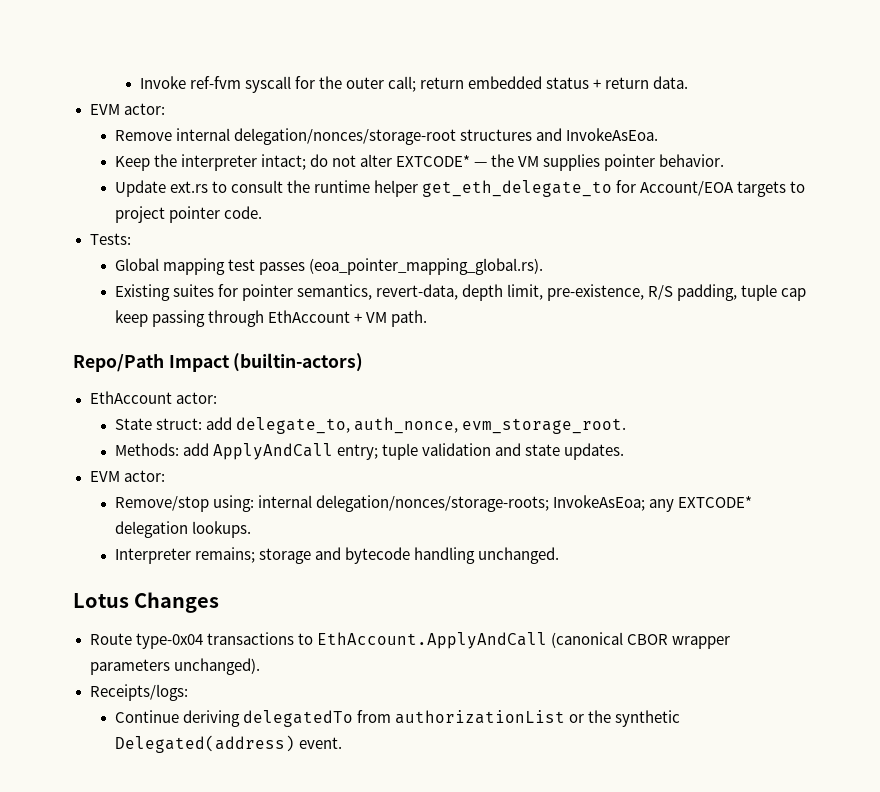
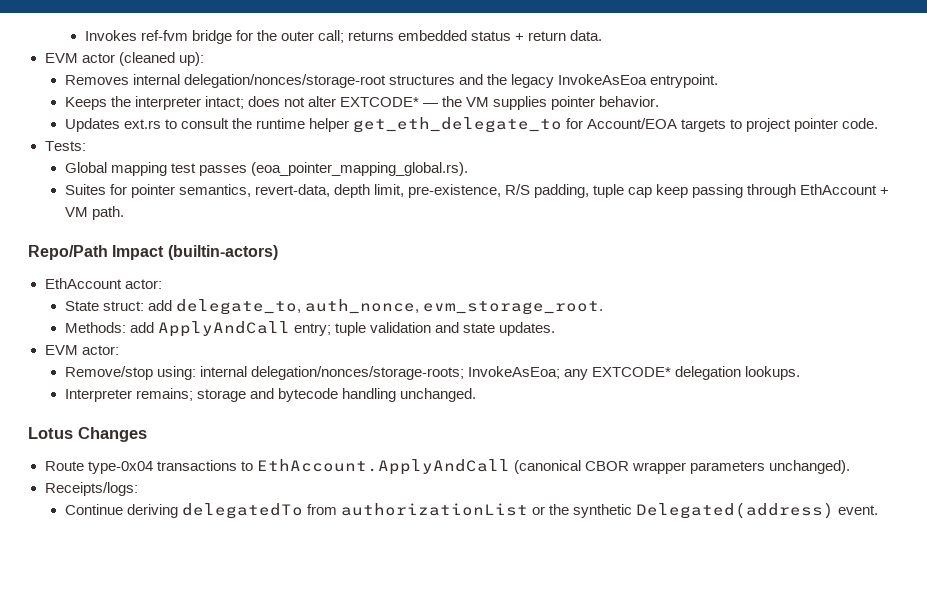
[139,76,291,93] Invoke ref-fvm syscall -> [84,30,232,44] Invokes ref-fvm bridge
[420,77,465,89] return -> [348,31,395,41] returns
[123,103,165,115] [114,128,658,145] [114,156,150,171] actor: // Remove internal delegation/nonces/storage-root structures and InvokeAsEoa. // Keep -> [81,52,204,66] [64,74,719,88] [64,97,107,110] actor (cleaned up): // Removes internal delegation/nonces/storage-root structures and the legacy InvokeAsEoa entrypoint. // Keeps
[309,154,328,167] do -> [247,96,280,107] does
[114,180,166,197] Update -> [64,118,120,132] Updates
[114,284,214,301] Existing suites -> [64,184,106,195] Suites

